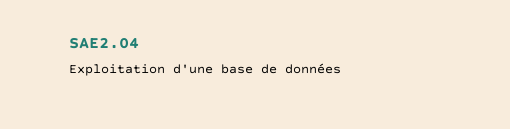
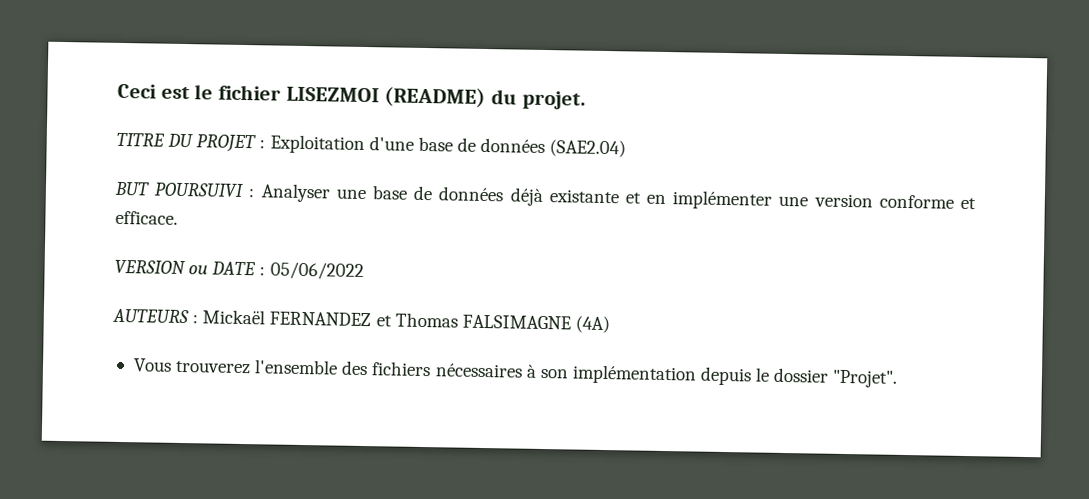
[69,37,139,49] SAE2.04 // -> [117,83,586,110] [116,132,266,153] Ceci est le fichier LISEZMOI (README) du projet. // TITRE DU PROJET :
(341, 68) none -> [549,139,627,158] [114,181,976,210] [115,210,178,225] [114,259,364,281] [112,308,610,334] [132,358,899,388] (SAE2.04) // BUT POURSUIVI : Analyser une base de données déjà existante et en implémenter une version conforme et efficace. // VERSION ou DATE : 05/06/2022 // AUTEURS : Mickaël FERNANDEZ et Thomas FALSIMAGNE (4A) // Vous trouverez l'ensemble des fichiers nécessaires à son implémentation depuis le dossier "Projet".

